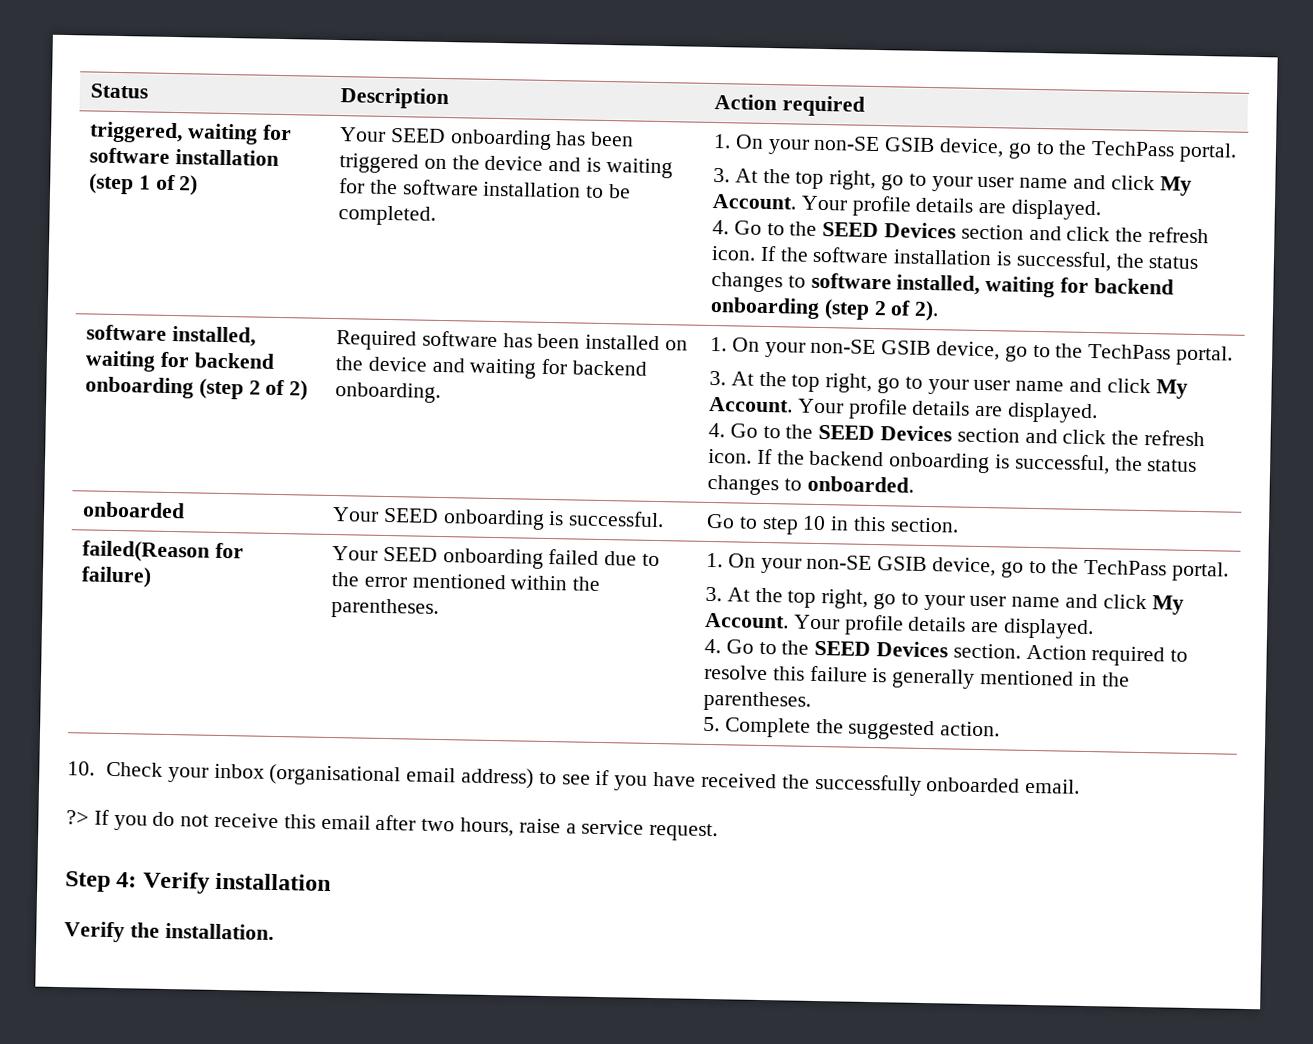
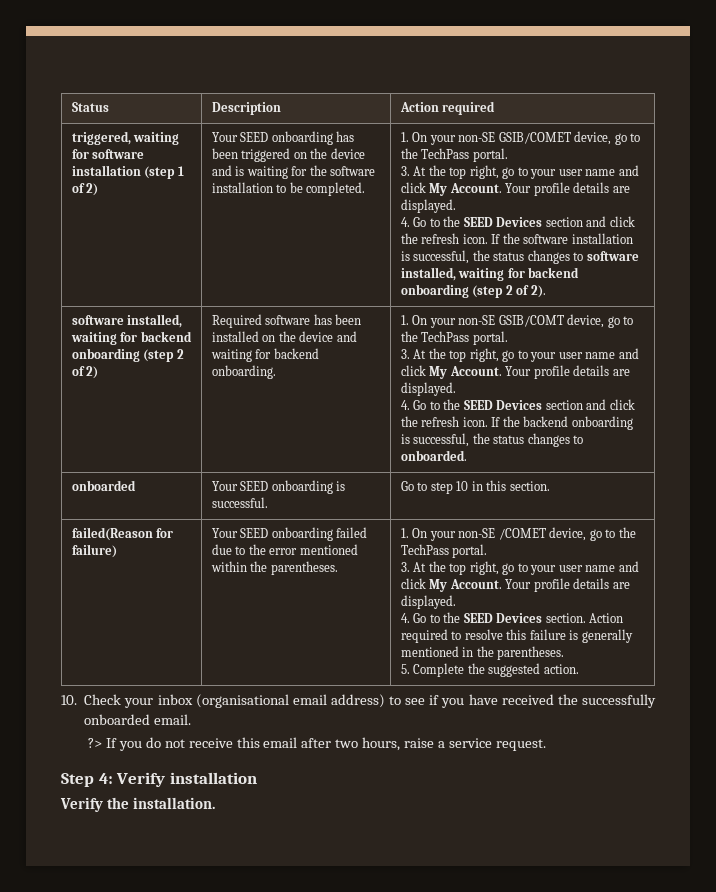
[884,137,936,153] GSIB -> [498,132,571,144] GSIB/COMET
[881,340,932,356] GSIB -> [498,315,564,327] GSIB/COMT
[877,556,928,572] GSIB -> [498,528,546,540] /COMET

